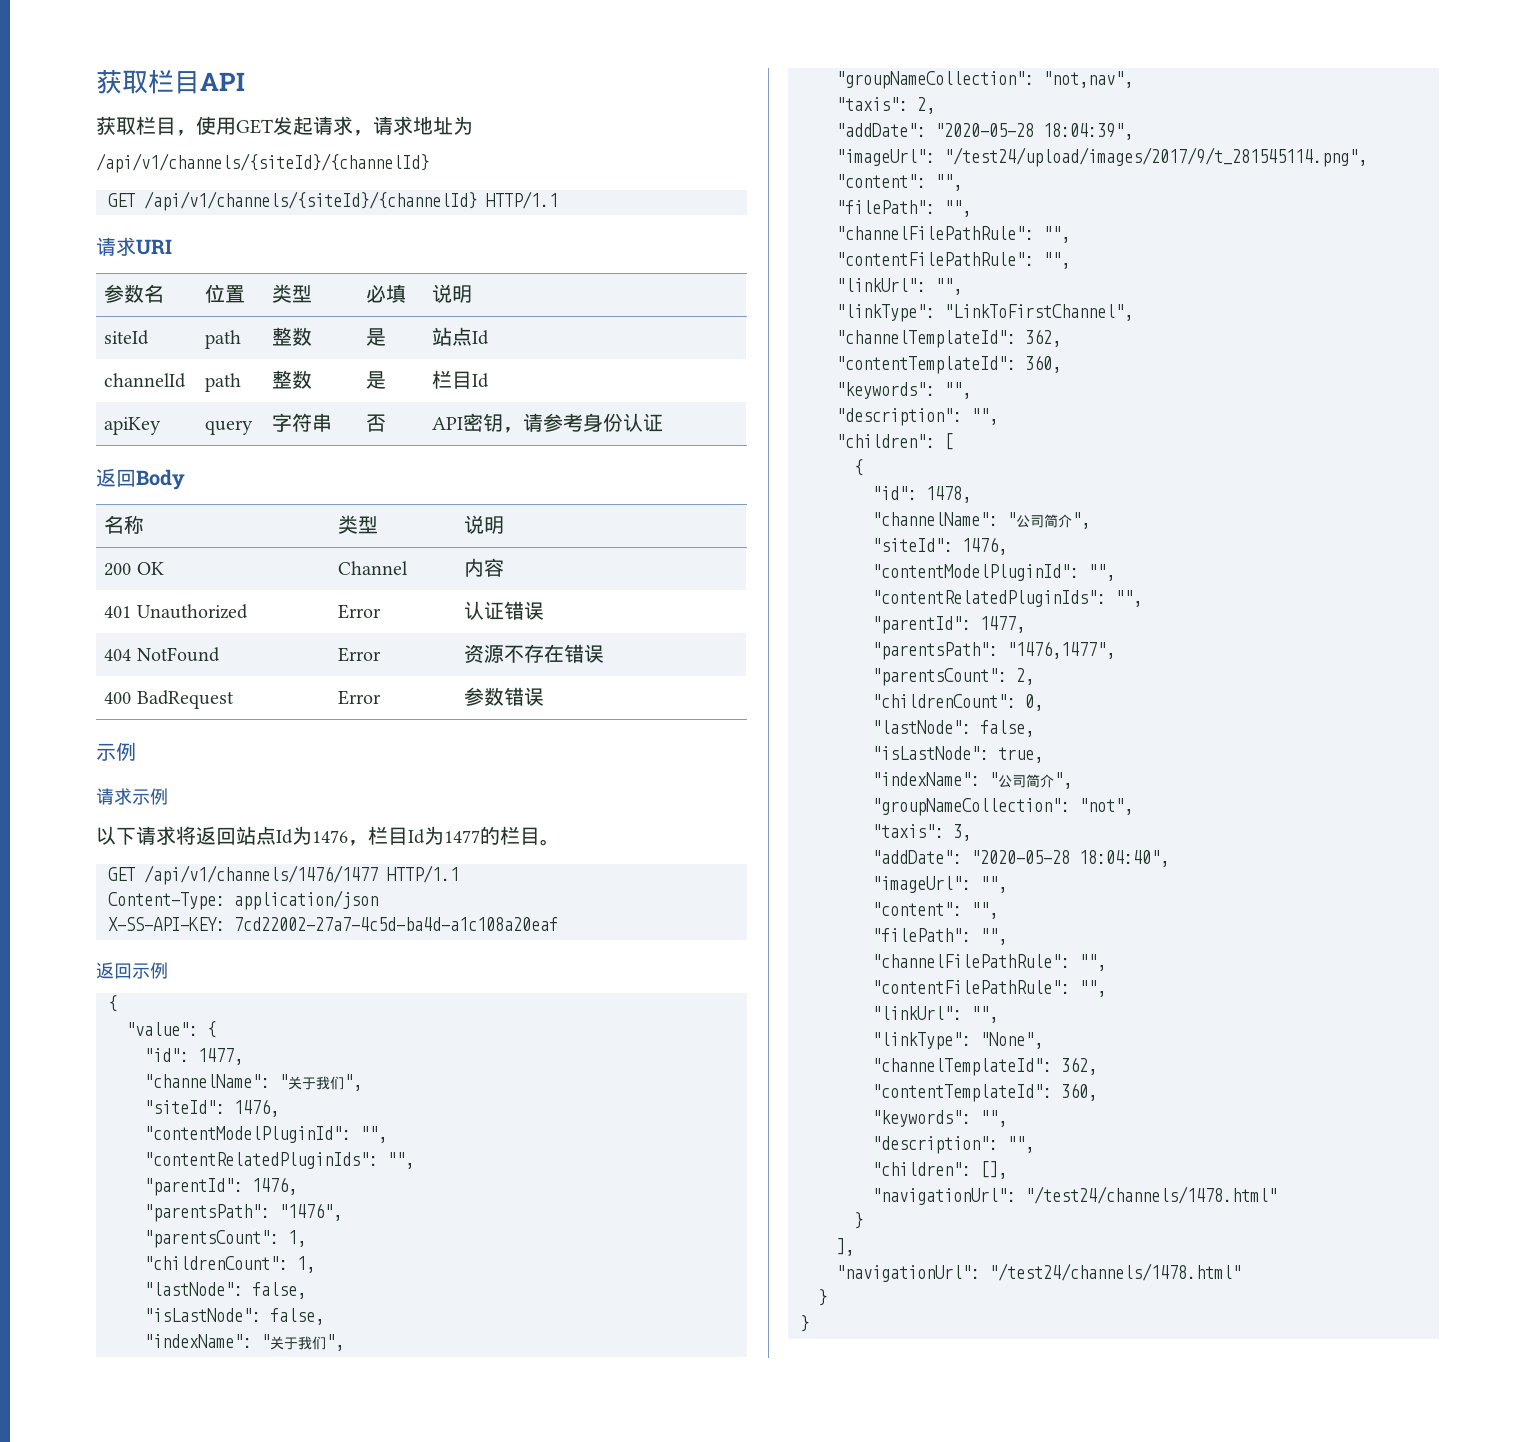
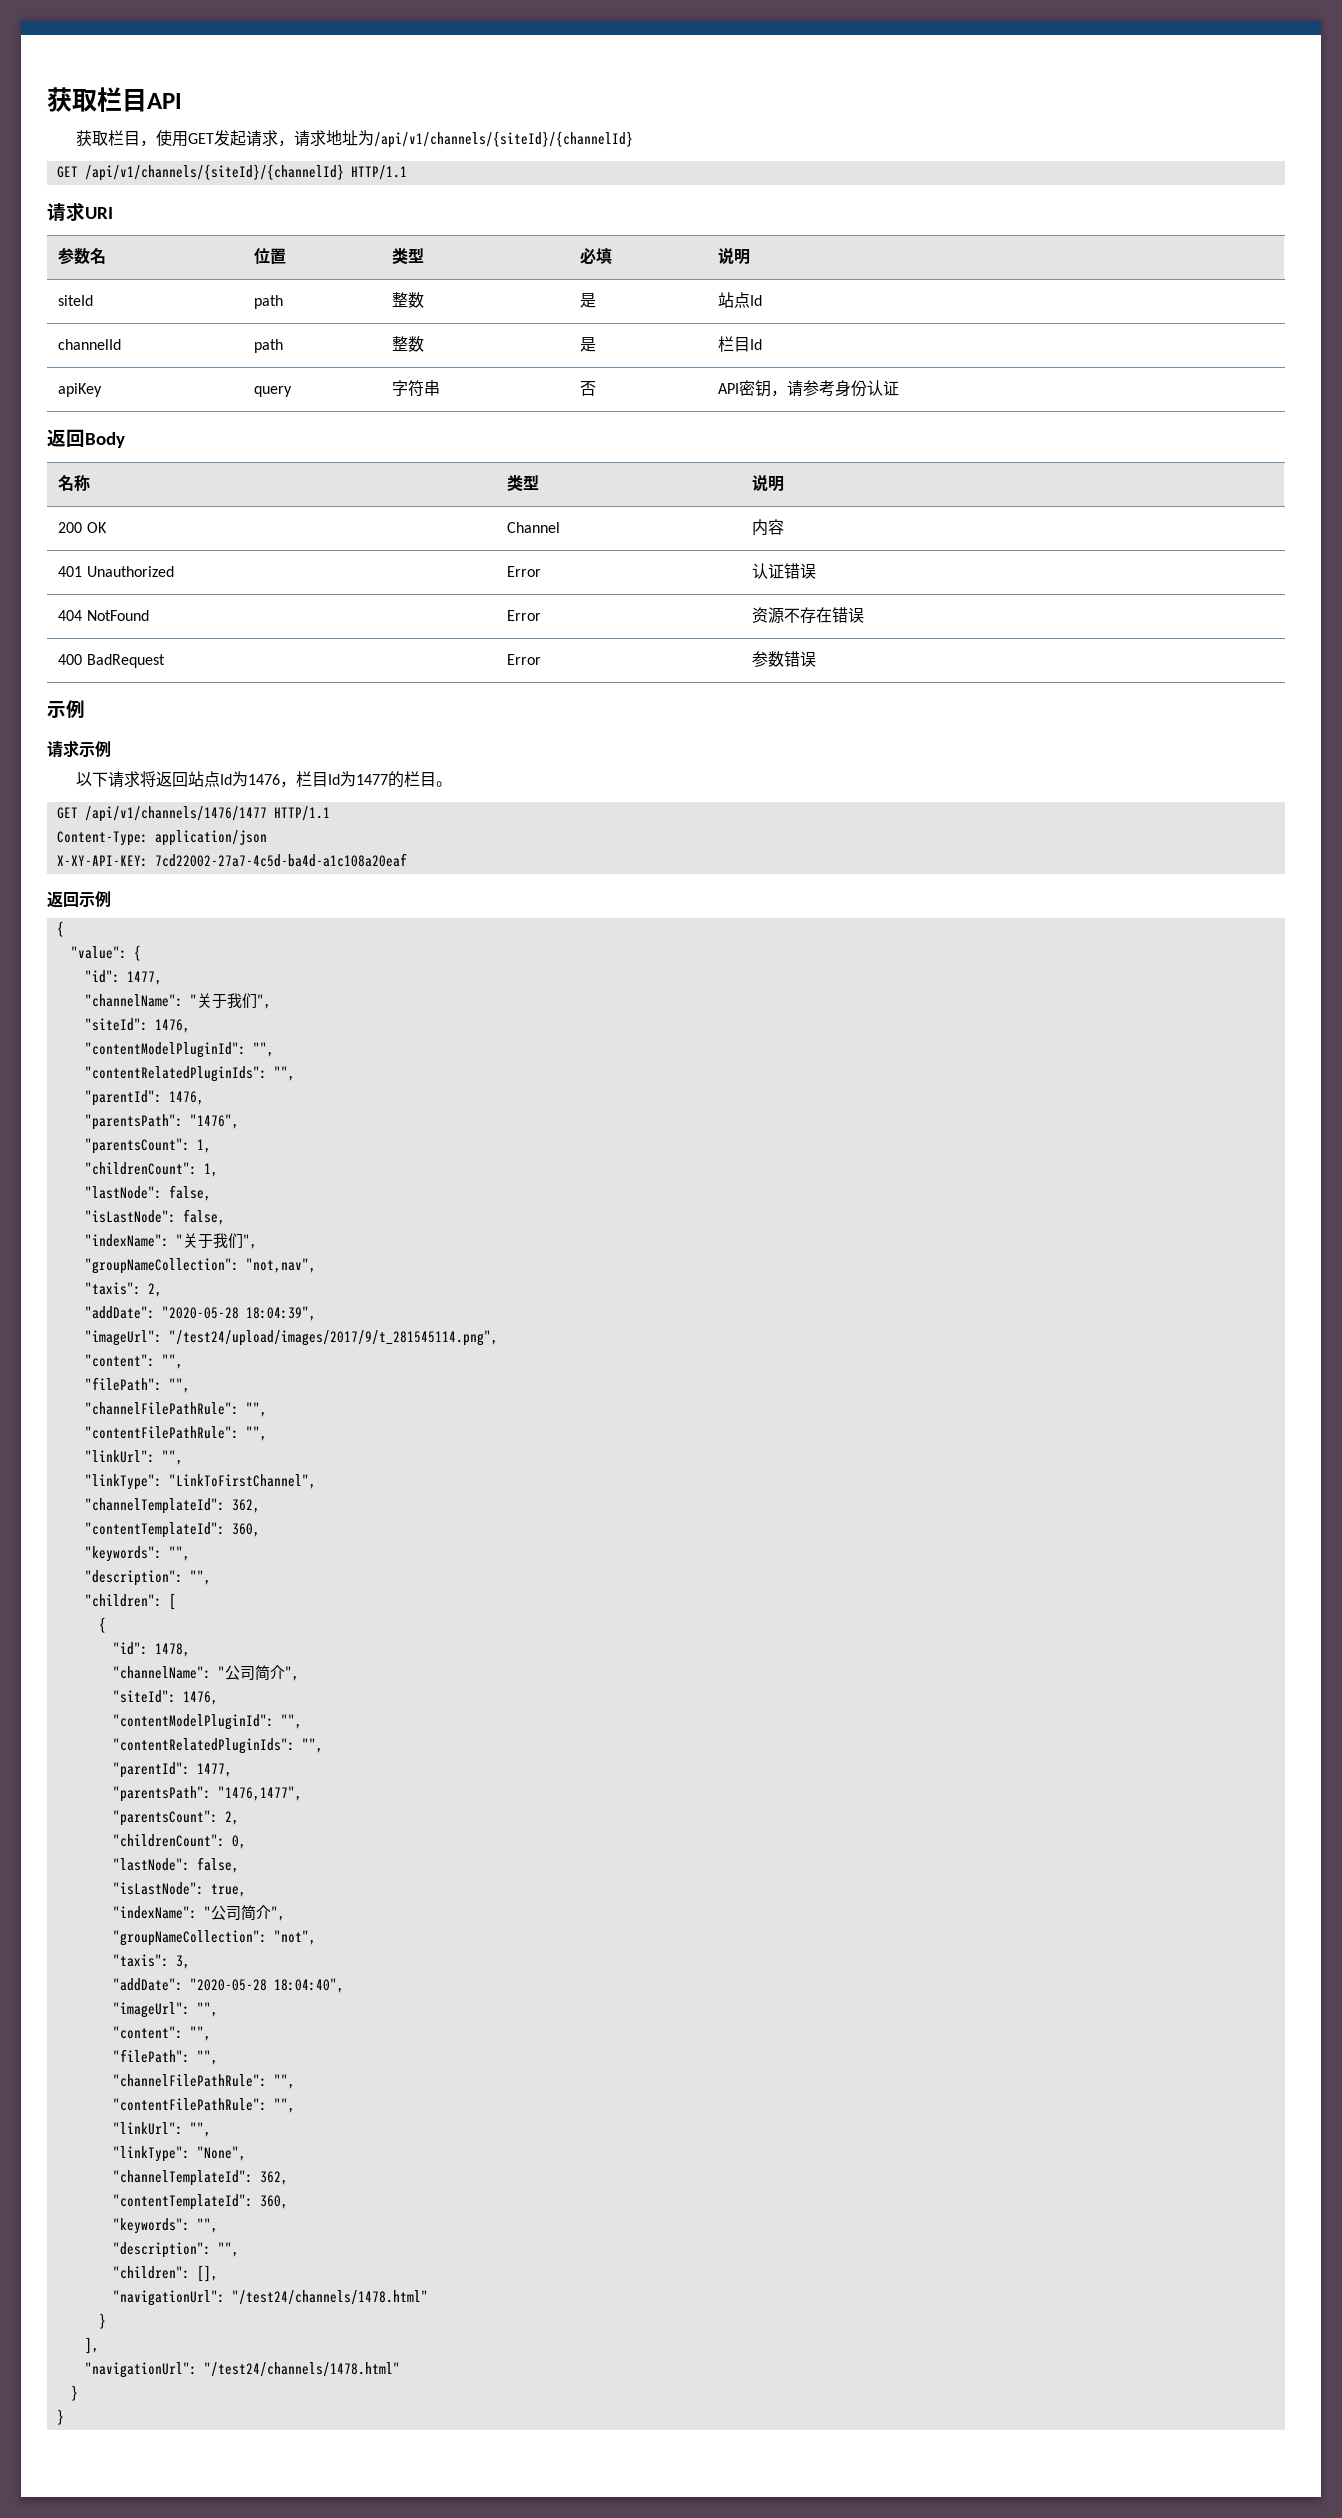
[108,917,225,931] X-SS-API-KEY: -> [56,855,148,867] X-XY-API-KEY:

